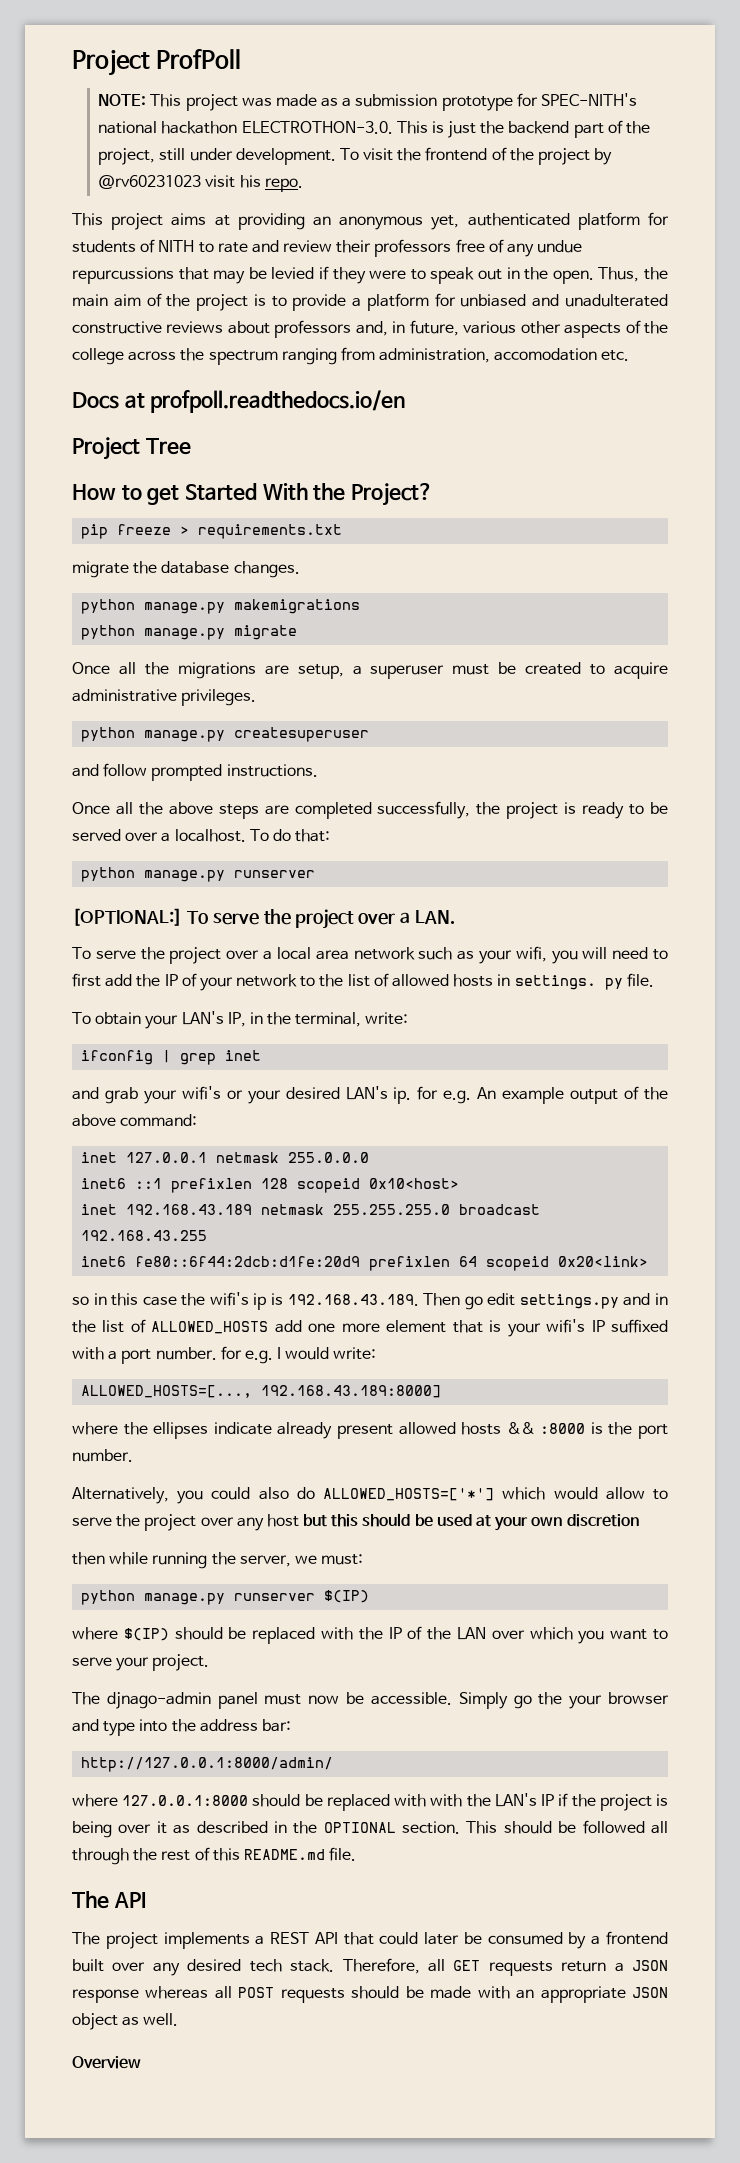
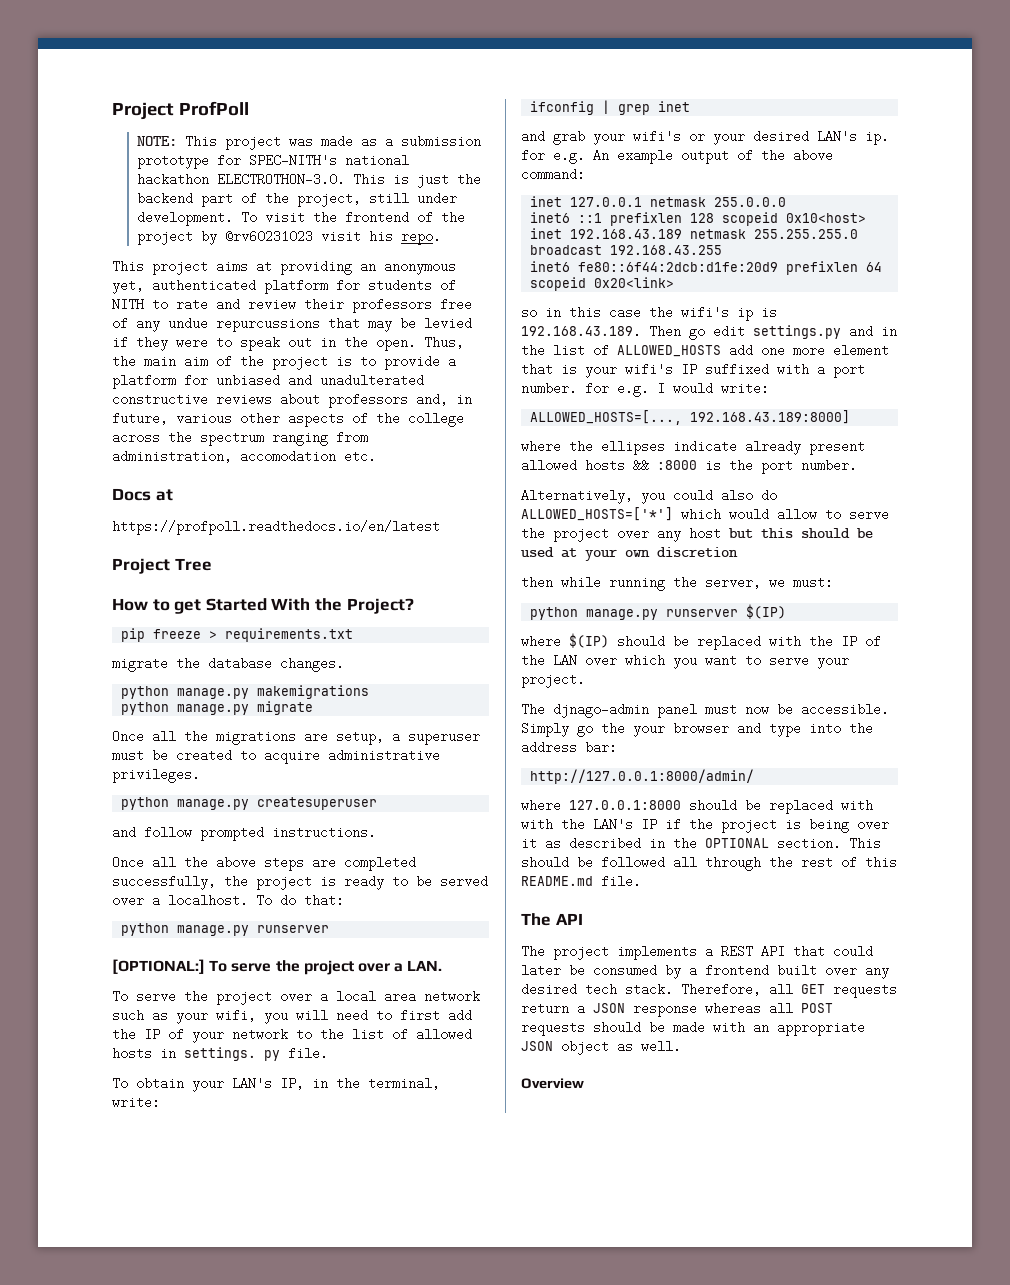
[150,390,406,413] profpoll.readthedocs.io/en -> [112,520,440,535] // https://profpoll.readthedocs.io/en/latest

